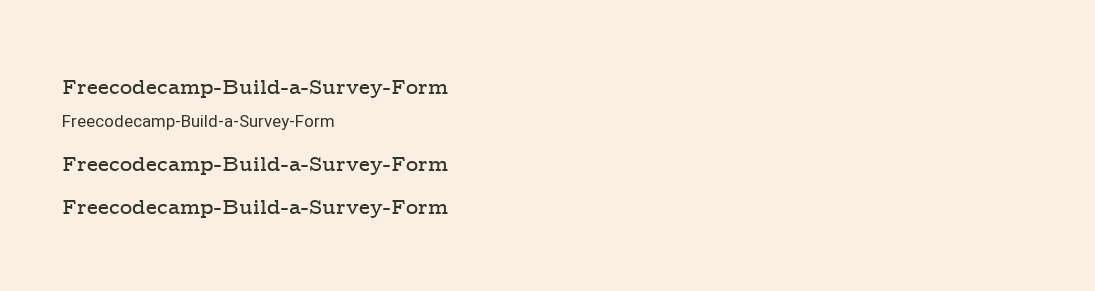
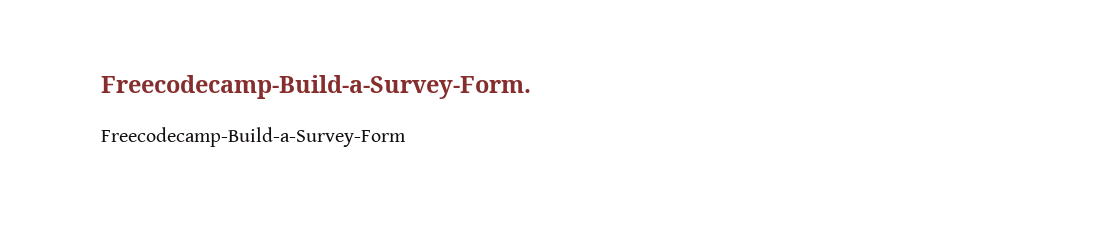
[62,80,448,98] [62,115,335,130] [62,157,448,175] [62,200,448,218] Freecodecamp-Build-a-Survey-Form // Freecodecamp-Build-a-Survey-Form // Freecodecamp-Build-a-Survey-Form // Freecodecamp-Build-a-Survey-Form -> [101,75,531,99] [101,127,406,147] Freecodecamp-Build-a-Survey-Form. // Freecodecamp-Build-a-Survey-Form

